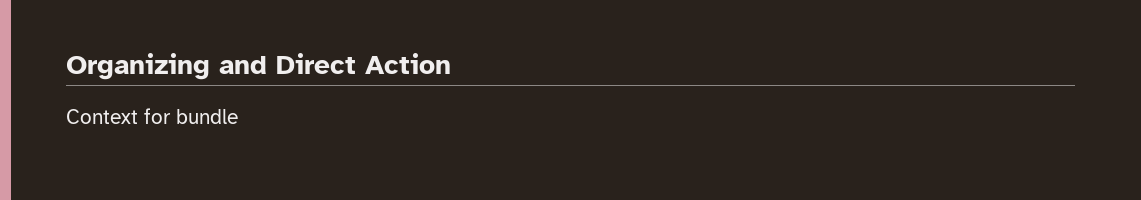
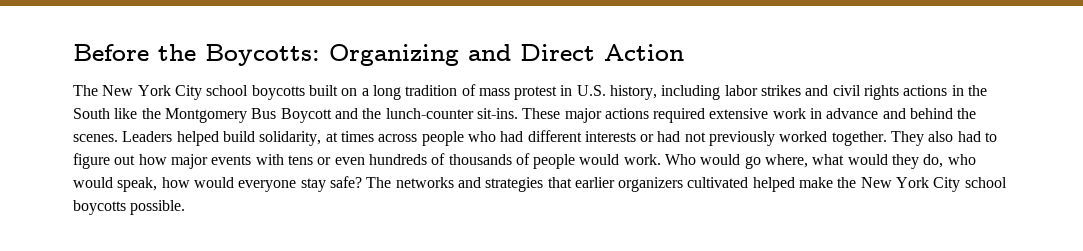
(66, 66) none -> [73,44,320,66] Before the Boycotts:
[66,108,238,124] Context for bundle -> [73,84,988,100] [73,108,977,123] [73,130,998,146] [73,153,976,169] [73,176,1007,192] [73,200,186,215] The New York City school boycotts built on a long tradition of mass protest in U.S. history, including labor strikes and civil rights actions in the South like the Montgomery Bus Boycott and the lunch-counter sit-ins. These major actions required extensive work in advance and behind the scenes. Leaders helped build solidarity, at times across people who had different interests or had not previously worked together. They also had to figure out how major events with tens or even hundreds of thousands of people would work. Who would go where, what would they do, who would speak, how would everyone stay safe? The networks and strategies that earlier organizers cultivated helped make the New York City school boycotts possible.

